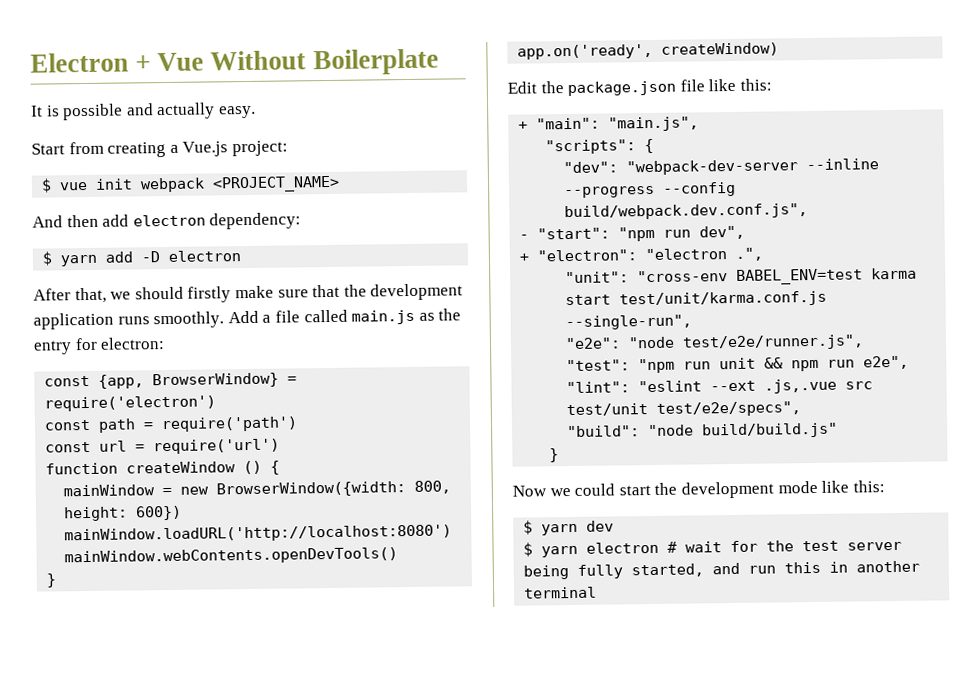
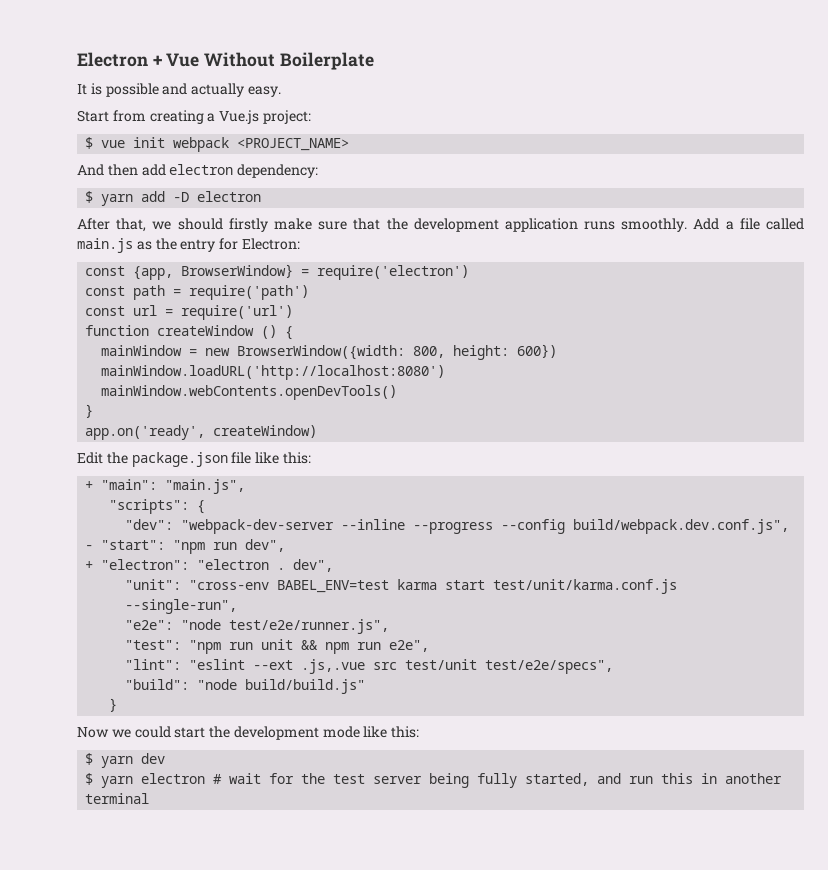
[100,337,166,350] electron: -> [241,238,300,250] Electron:
[735,247,764,261] .", -> [277,559,334,572] . dev",

